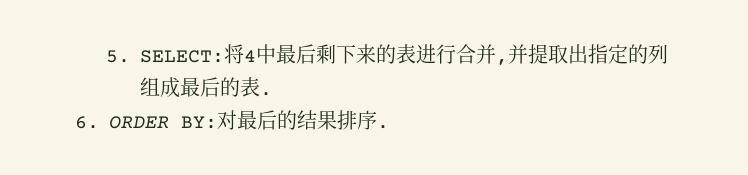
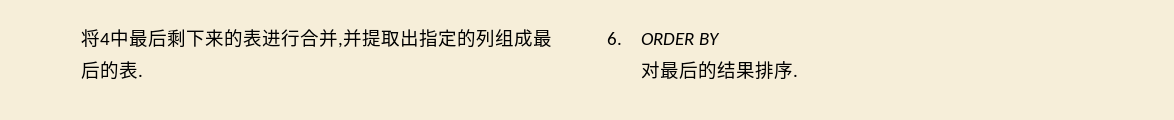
[106,50,225,63] 5. SELECT: -> (80, 38) none
[181,116,217,129] BY: -> [698,33,720,45] BY //

